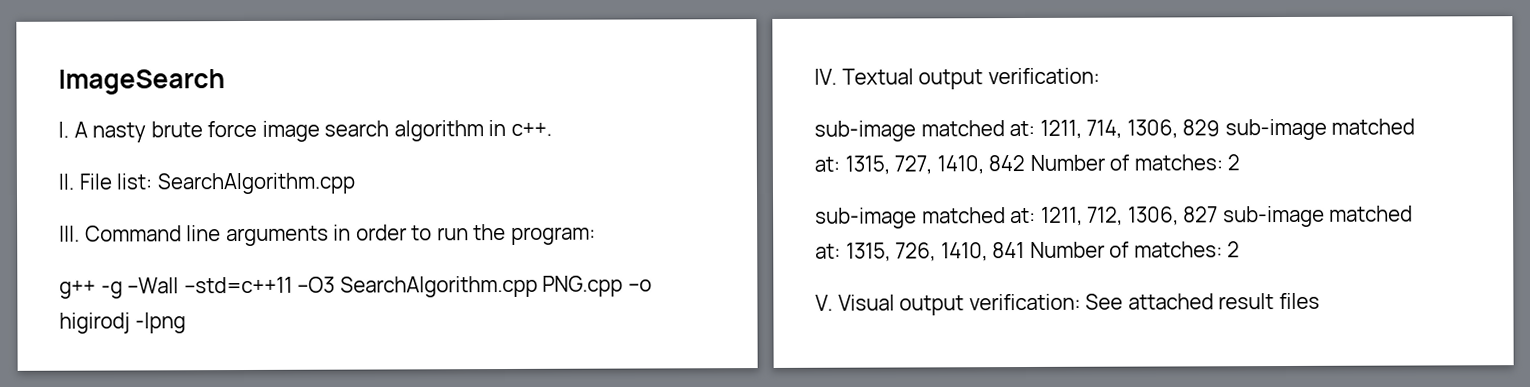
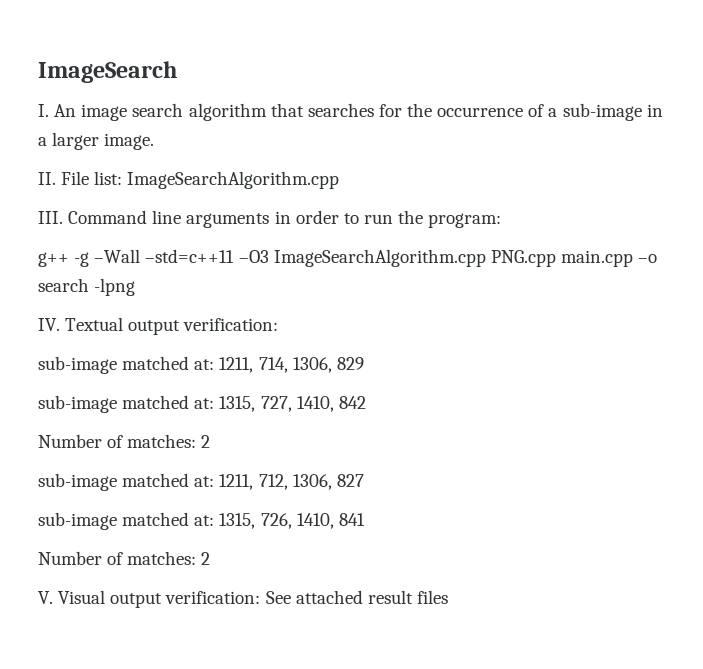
[73,119,552,143] A nasty brute force image search algorithm in c++. -> [54,103,663,121] [38,132,155,150] An image search algorithm that searches for the occurrence of a sub-image in a larger image.
[156,172,355,195] SearchAlgorithm.cpp -> [127,171,340,189] ImageSearchAlgorithm.cpp
[339,275,652,298] [59,312,130,334] SearchAlgorithm.cpp PNG.cpp –o higirodj -> [273,249,658,267] [38,278,89,292] ImageSearchAlgorithm.cpp PNG.cpp main.cpp –o search
(1221, 128) none -> (364, 363) //
(1026, 163) none -> (366, 402) //
(1219, 214) none -> (364, 480) //
(1026, 250) none -> (365, 519) //

